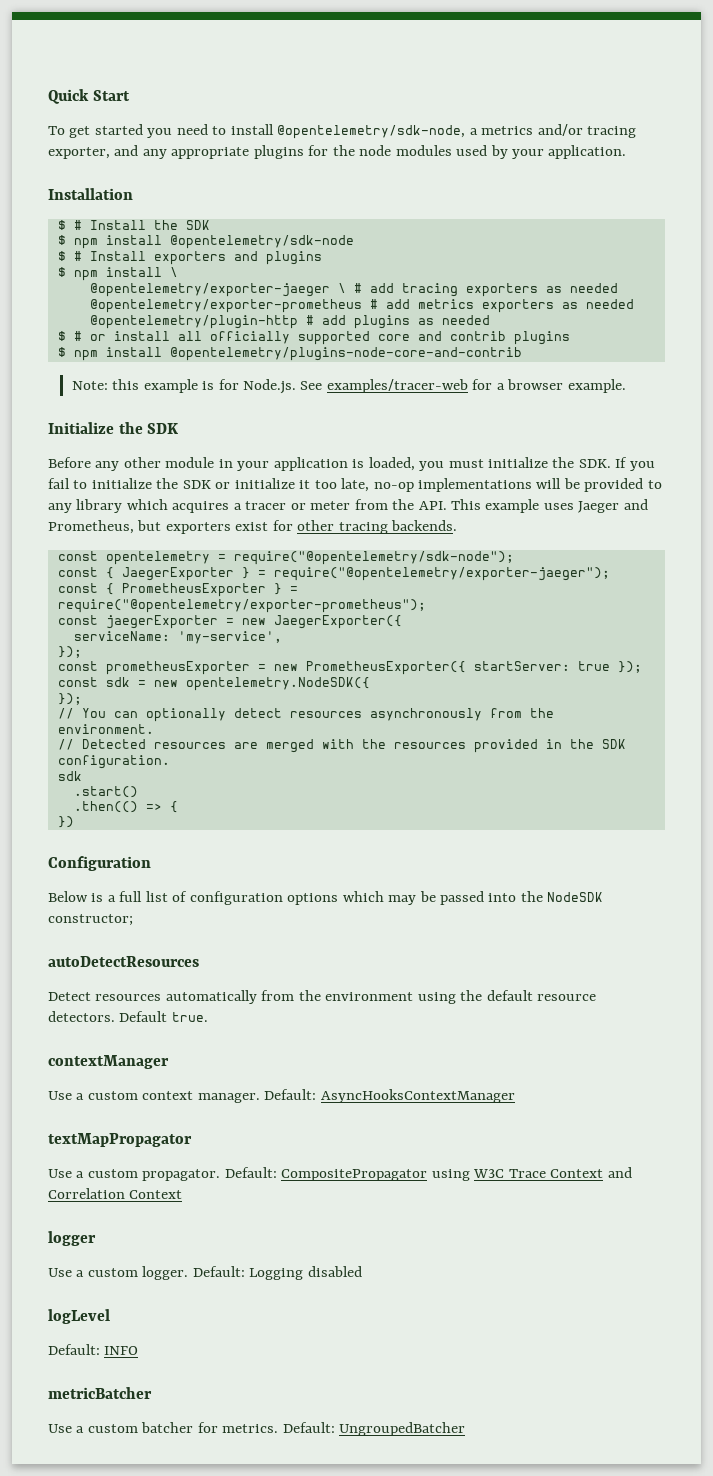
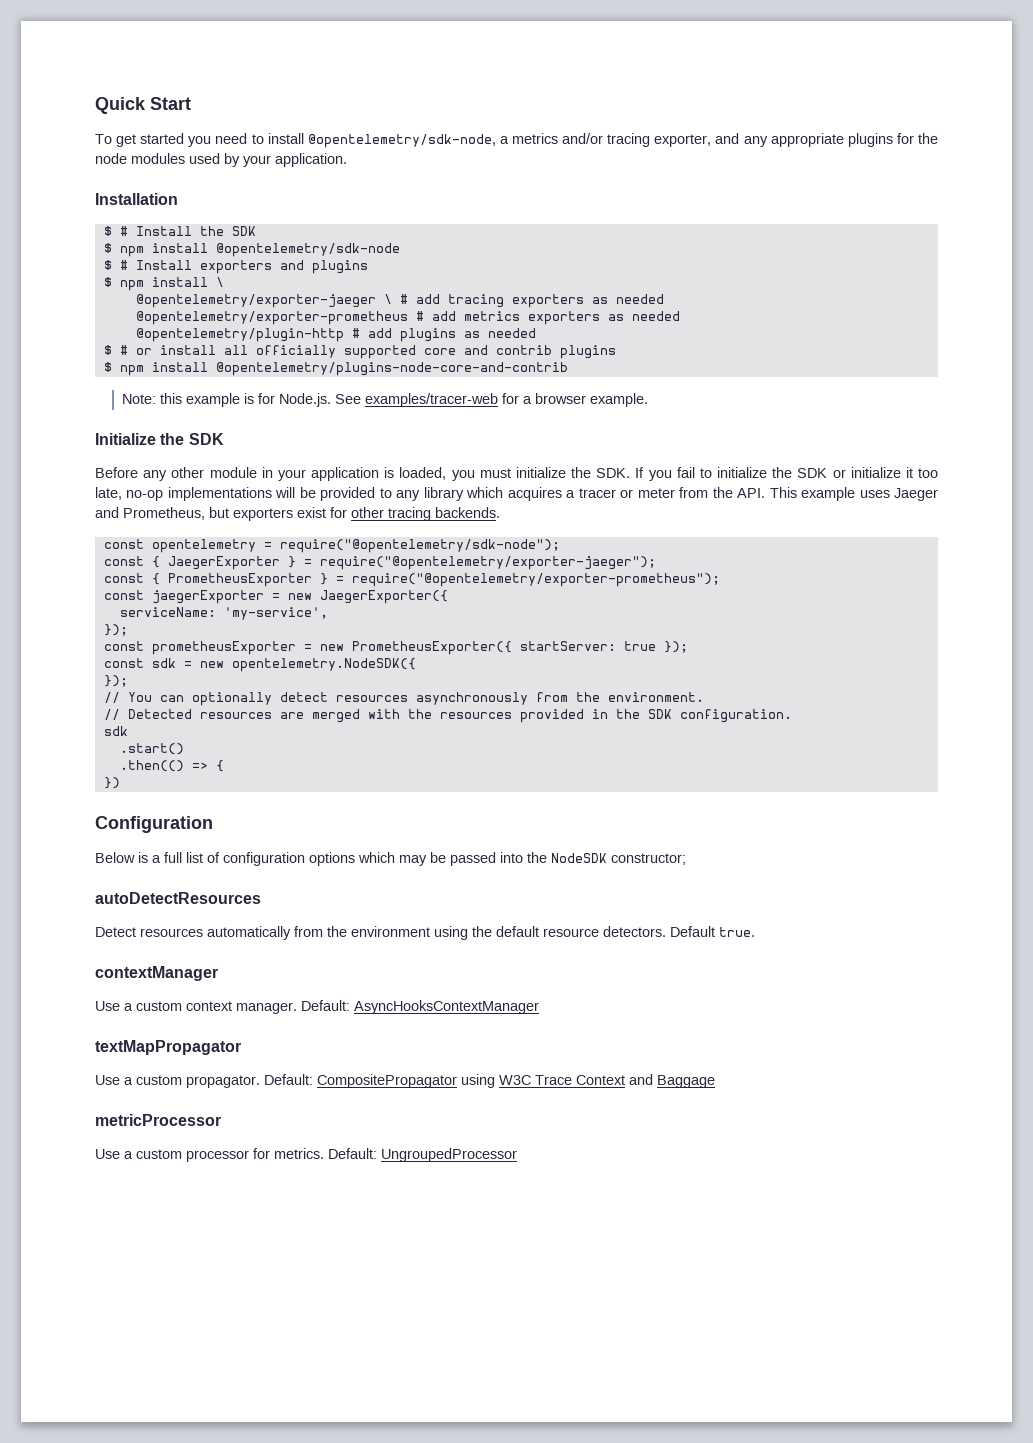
[48,1188,183,1199] [48,1231,96,1246] [48,1266,362,1280] [48,1309,110,1324] [48,1344,139,1355] [48,1387,152,1399] [48,1422,194,1433] Correlation Context // logger // Use a custom logger. Default: Logging disabled // logLevel // Default: INFO // metricBatcher // Use a custom batcher -> [657,1075,715,1088] [95,1114,221,1126] [95,1149,249,1162] Baggage // metricProcessor // Use a custom processor
[339,1422,466,1436] UngroupedBatcher -> [381,1148,517,1162] UngroupedProcessor

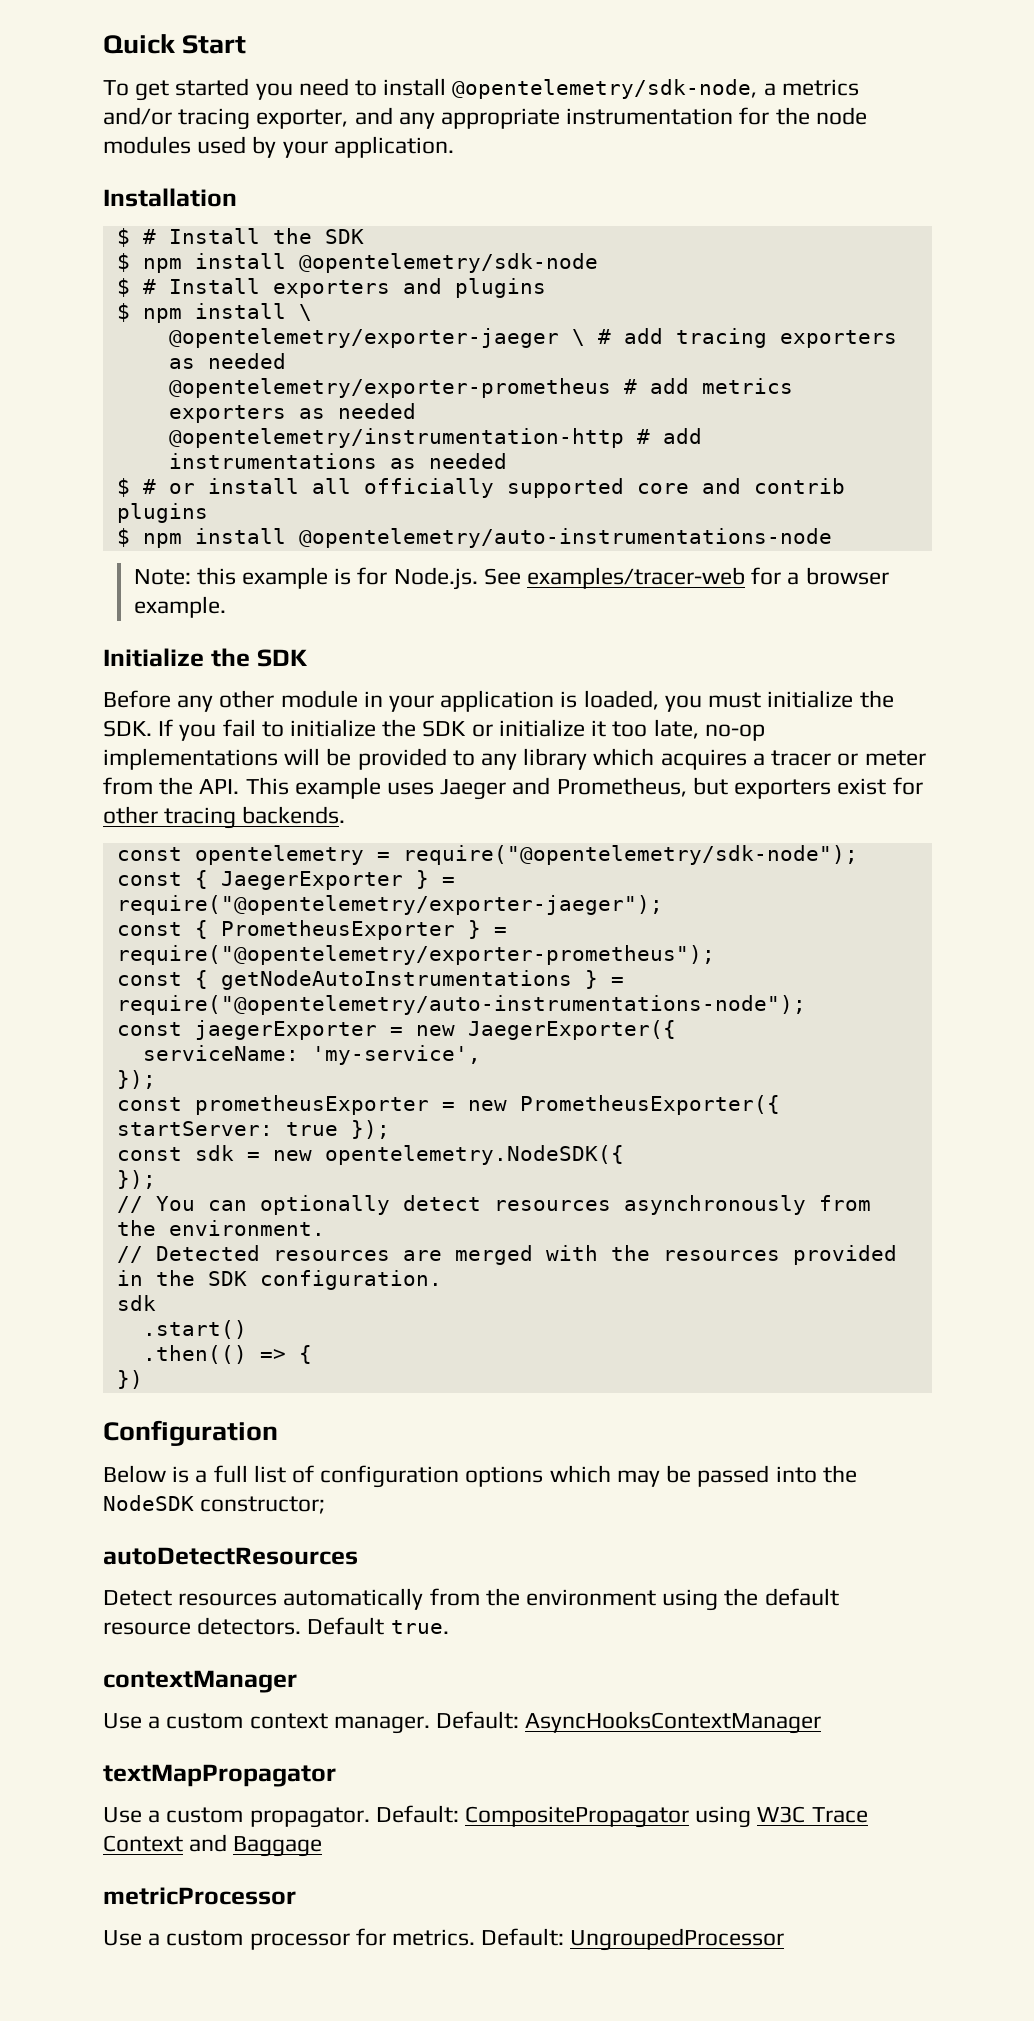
[847,133,893,147] plugins -> [566,108,734,125] instrumentation
[135,328,456,342] @opentelemetry/plugin-http # add plugins -> [168,428,702,448] [168,453,377,469] @opentelemetry/instrumentation-http # add instrumentations
[215,362,568,376] @opentelemetry/plugins-node-core-and-contrib -> [298,528,832,548] @opentelemetry/auto-instrumentations-node
(720, 580) none -> [116,970,624,990] [116,995,806,1015] // const { getNodeAutoInstrumentations } = require("@opentelemetry/auto-instrumentations-node");

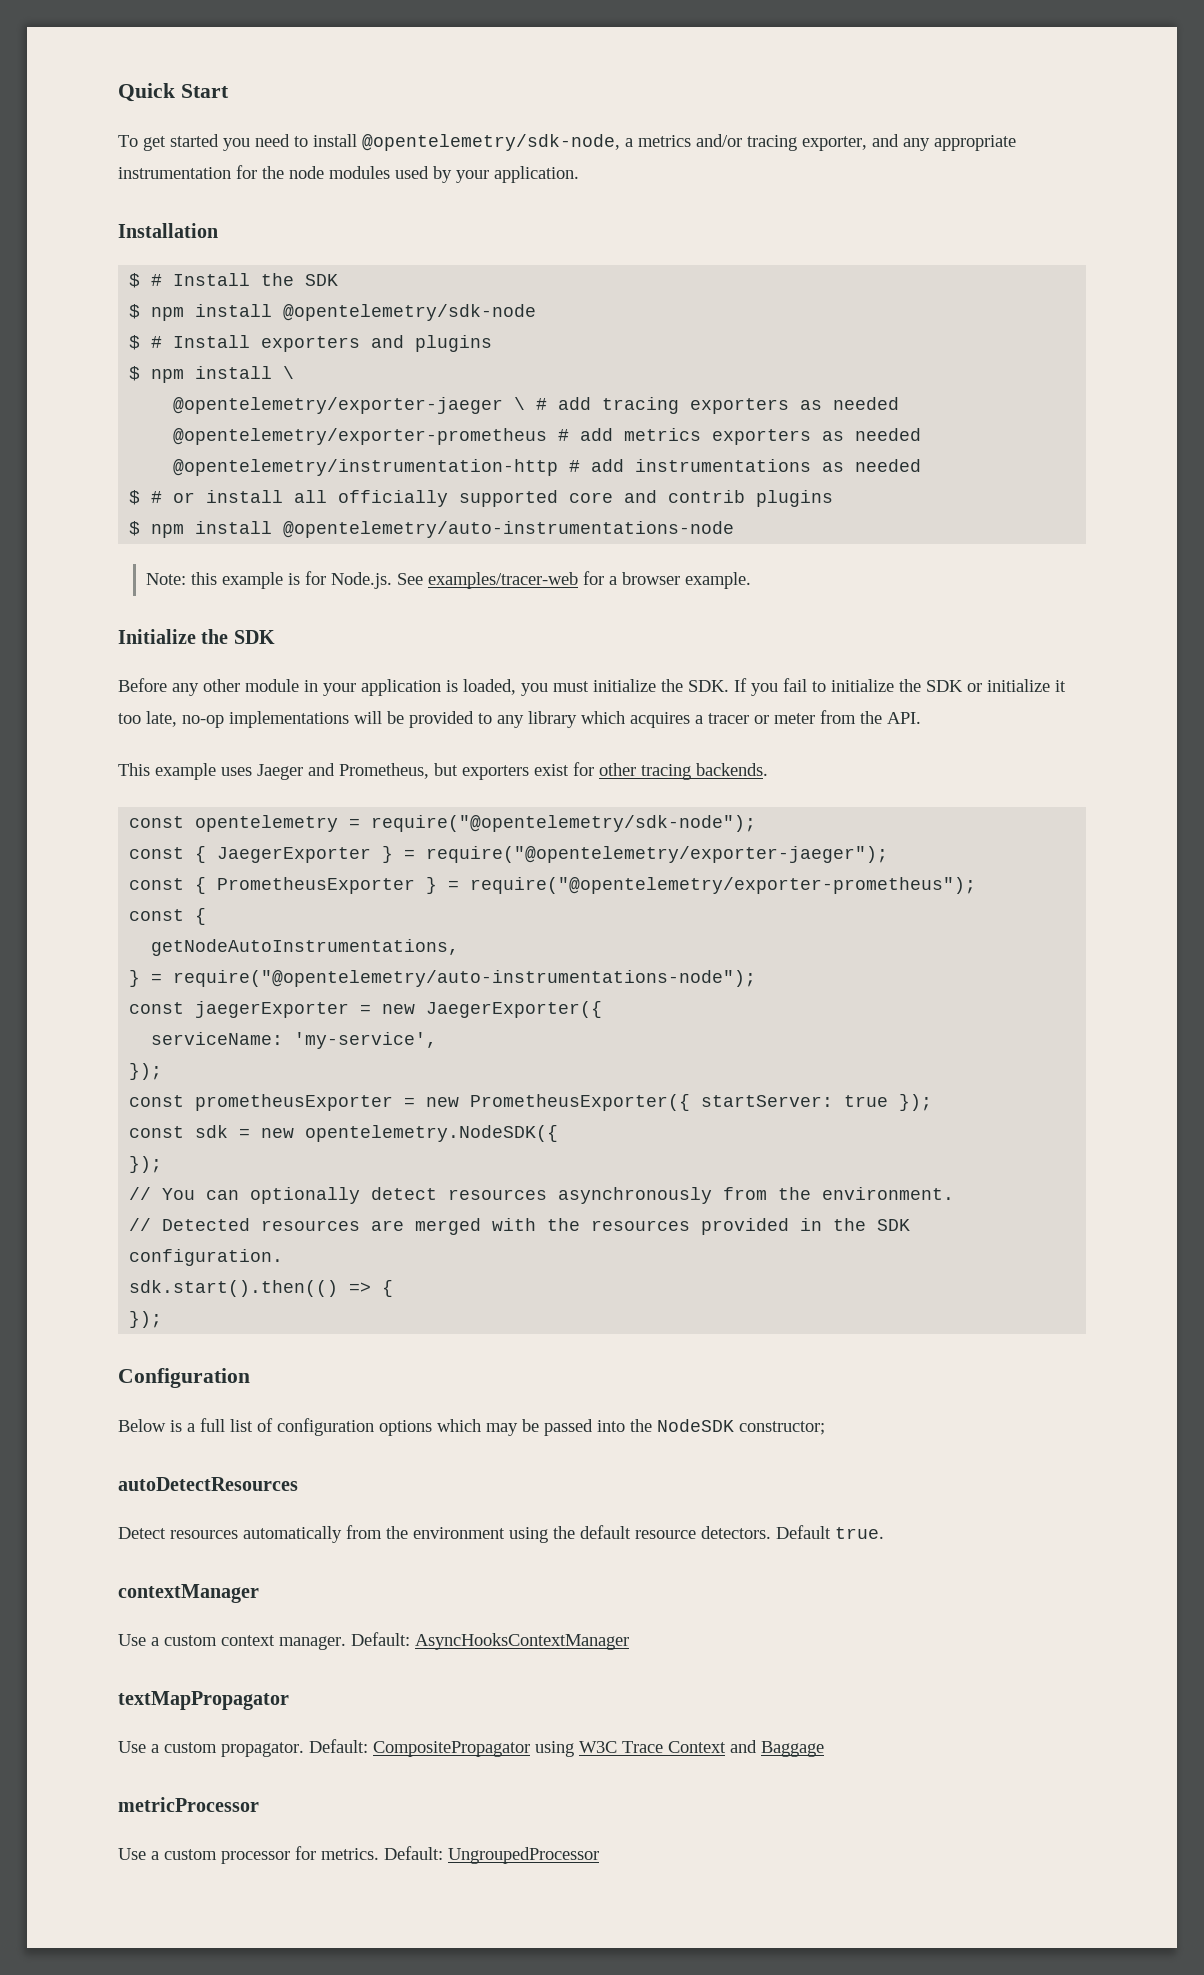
(240, 786) none -> (921, 718) //
[220,970,572,990] getNodeAutoInstrumentations -> [151,939,460,956] // getNodeAutoInstrumentations, //
[116,1295,156,1311] [142,1320,247,1339] [142,1345,247,1364] sdk // .start() // .then(() -> [129,1280,339,1297] sdk.start().then(()
[116,1370,143,1389] }) -> [129,1311,163,1328] });

